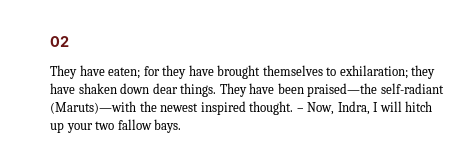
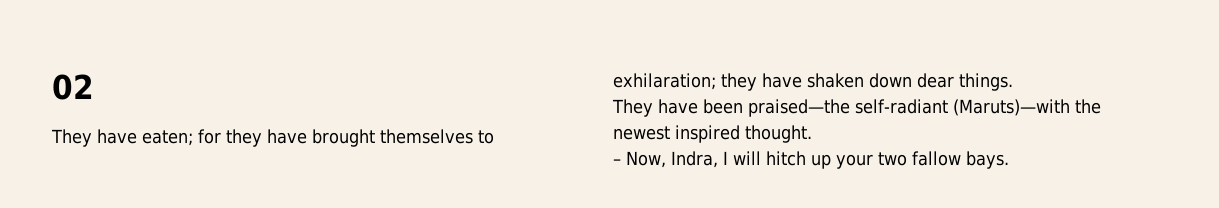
(217, 90) none -> (1013, 82) //
(294, 108) none -> (812, 134) //

